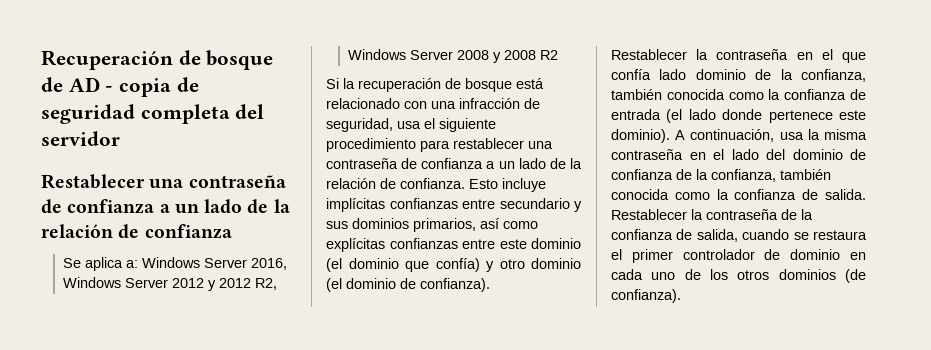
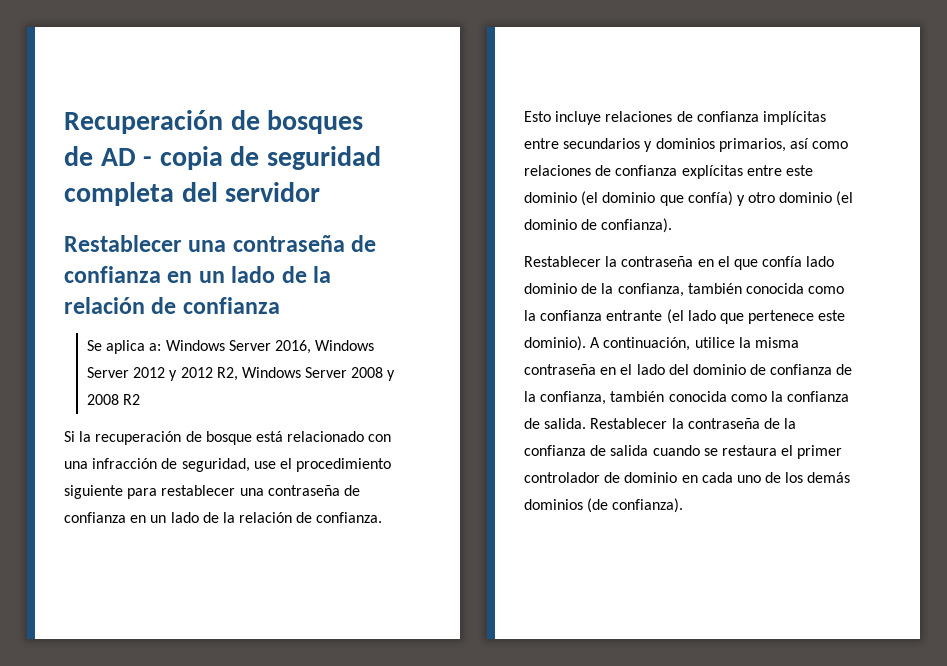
[206,50,274,70] bosque -> [267,110,364,134] bosques
[159,204,170,213] a -> [167,271,193,283] en
[397,118,496,132] [326,138,416,152] usa el siguiente procedimiento -> [253,458,392,472] [64,485,123,499] use el procedimiento siguiente
[486,161,496,169] a -> [130,515,147,523] en
[326,198,582,212] [326,218,538,232] [326,238,458,252] implícitas confianzas entre secundario y sus dominios primarios, así como explícitas confianzas -> [605,111,826,125] [524,138,849,152] [524,165,743,179] relaciones de confianza implícitas entre secundarios y dominios primarios, así como relaciones de confianza explícitas
[850,89,866,100] [611,109,661,120] de entrada -> [606,310,663,321] entrante
[722,109,763,120] donde -> [719,313,744,324] que
[779,132,804,140] usa -> [694,337,735,348] utilice
[696,229,738,242] salida, -> [610,445,649,456] salida
[737,270,770,280] otros -> [807,472,851,483] demás

